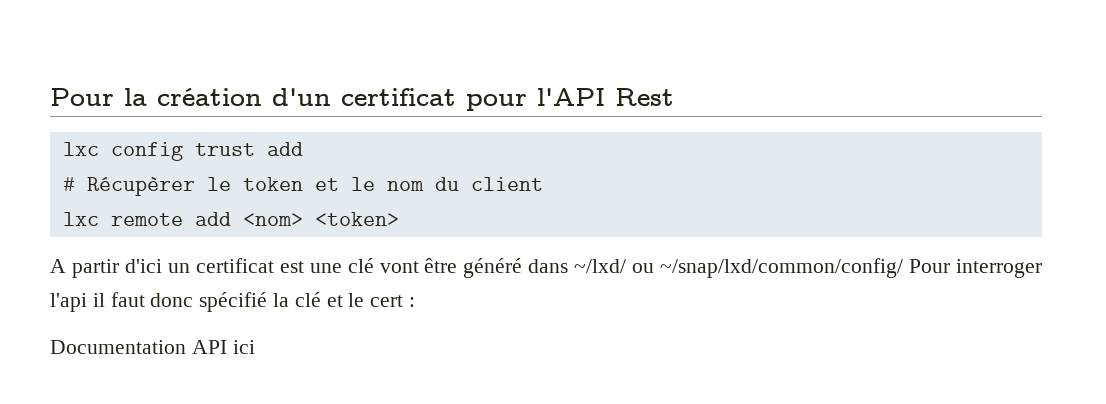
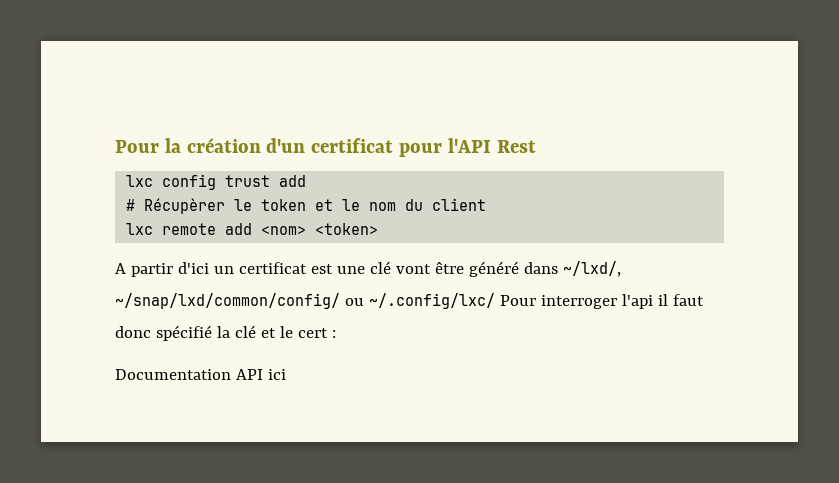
[574,258,904,278] ~/lxd/ ou ~/snap/lxd/common/config/ -> [562,261,621,277] [115,293,495,309] ~/lxd/, ~/snap/lxd/common/config/ ou ~/.config/lxc/

